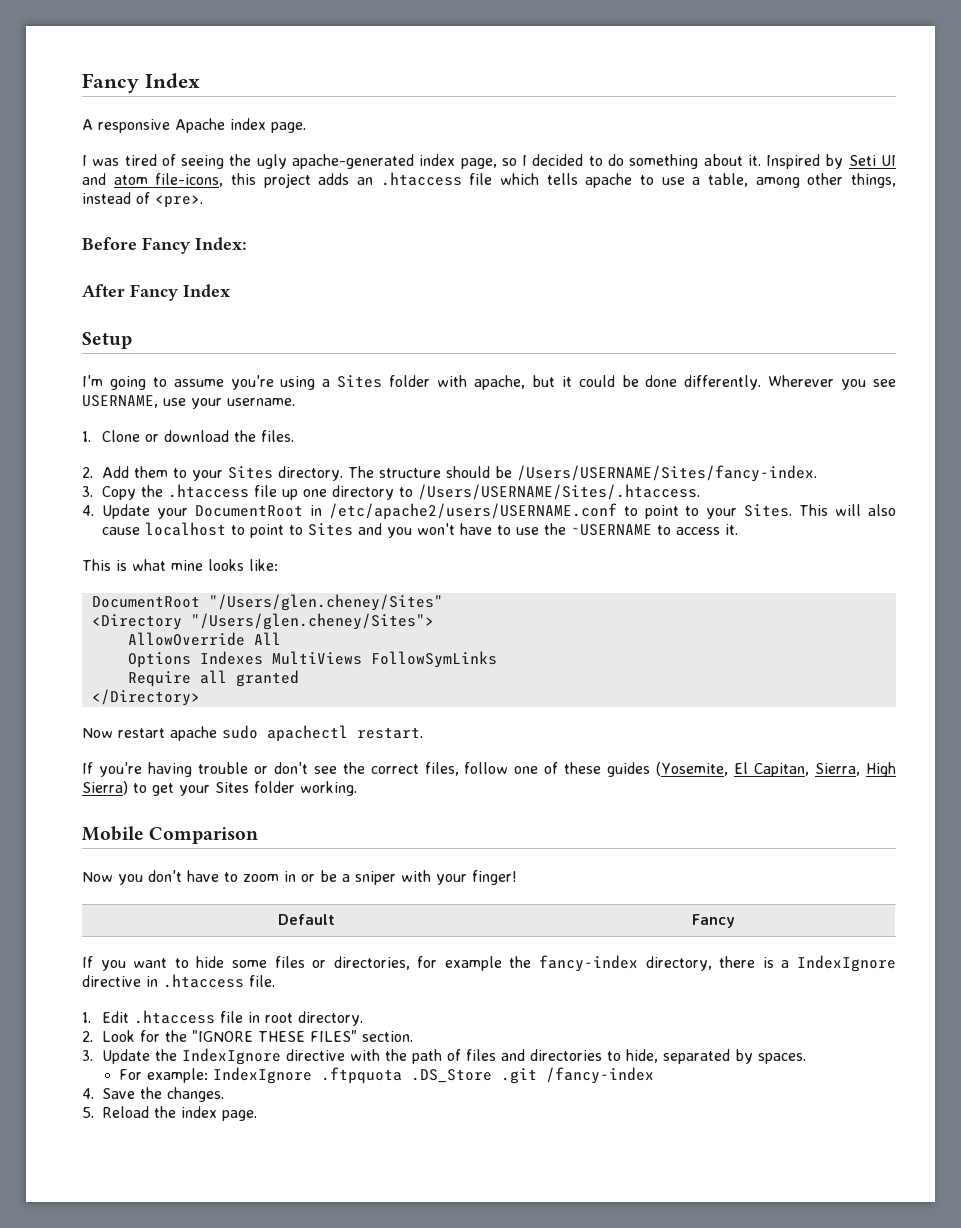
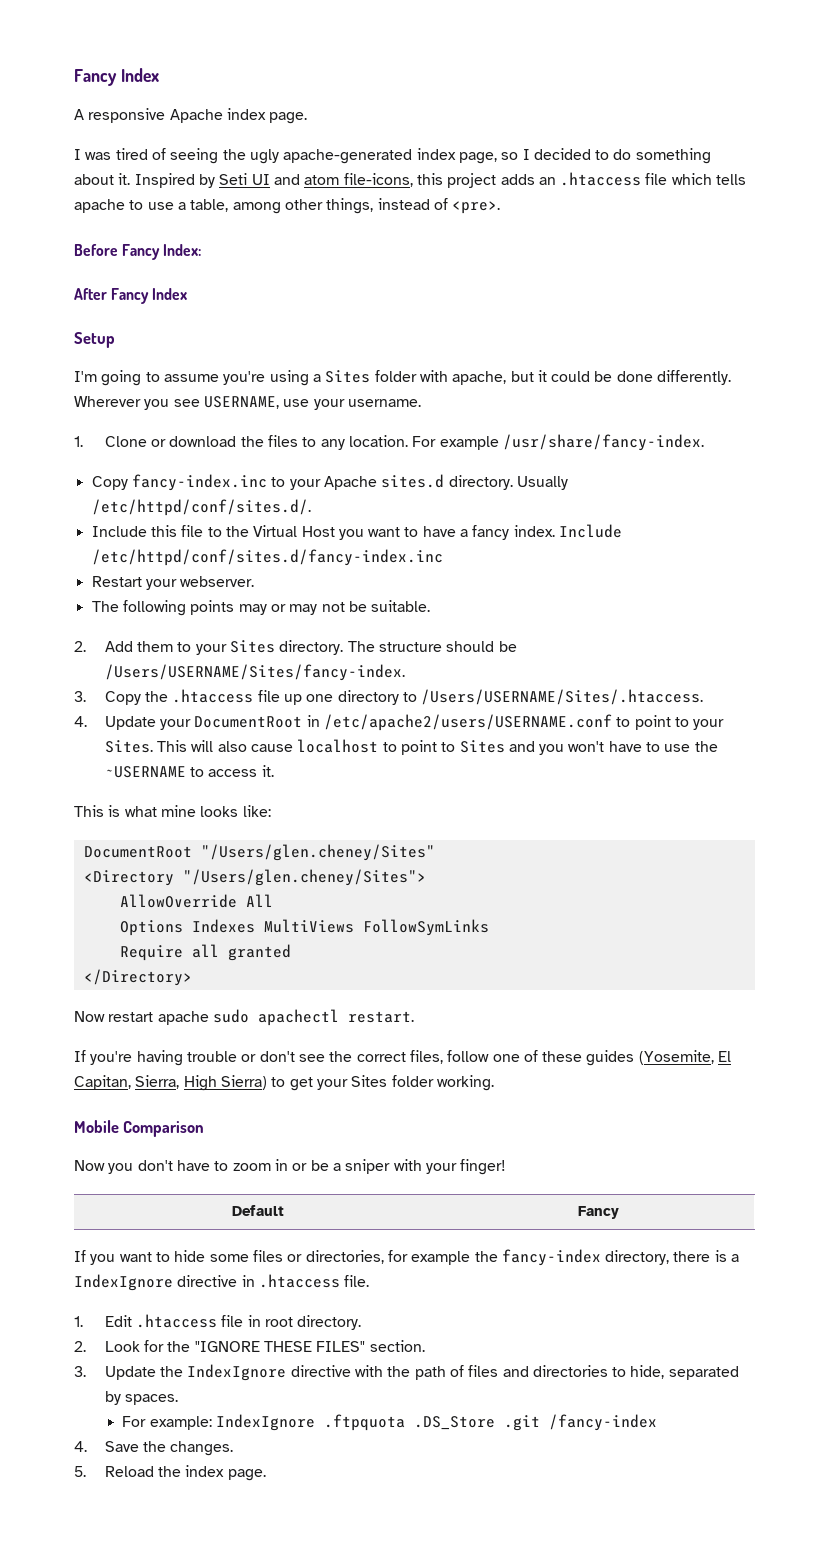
[260,430,294,442] files. -> [267,434,704,451] [91,474,568,491] [91,499,311,516] [91,524,623,540] [91,549,443,566] [91,576,255,590] [91,600,431,616] files to any location. For example /usr/share/fancy-index. // Copy fancy-index.inc to your Apache sites.d directory. Usually /etc/httpd/conf/sites.d/. // Include this file to the Virtual Host you want to have a fancy index. Include /etc/httpd/conf/sites.d/fancy-index.inc // Restart your webserver. // The following points may or may not be suitable.

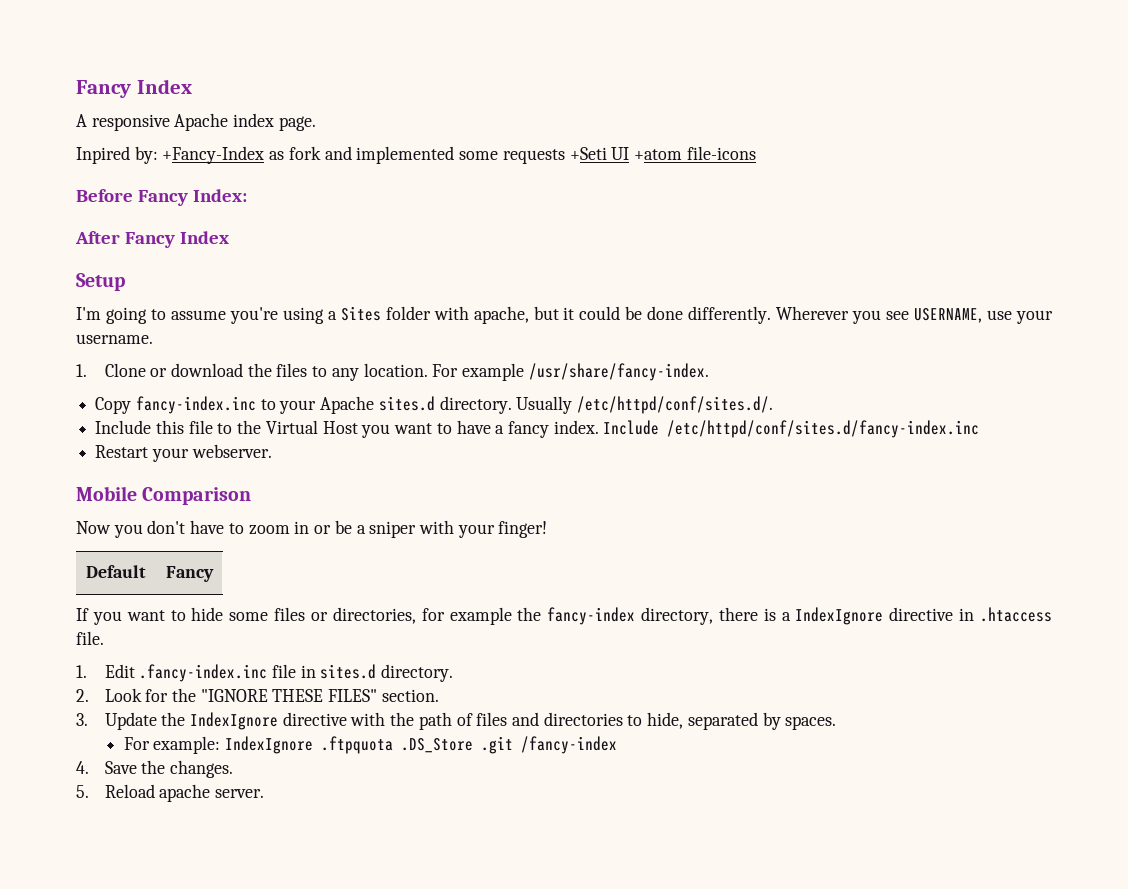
[74,148,711,164] [74,172,747,188] [74,198,501,214] I was tired of seeing the ugly apache-generated index page, so I decided to do something about it. Inspired by Seti UI and atom file-icons, this project adds an .htaccess file which tells apache to use a table, among other things, instead of <pre>. -> [76,146,756,164] Inpired by: +Fancy-Index as fork and implemented some requests +Seti UI +atom file-icons
[91,600,431,616] [74,640,517,655] [104,664,405,681] [74,689,704,705] [74,714,725,731] [104,739,718,755] [104,765,274,778] [74,805,271,817] [83,844,435,861] [83,869,426,886] [119,894,273,908] [119,919,489,936] [119,944,291,961] [83,969,192,986] [74,1009,414,1026] [74,1050,732,1066] [74,1075,494,1091] // The following points may or may not be suitable. // 2. Add them to your Sites directory. The structure should be /Users/USERNAME/Sites/fancy-index. // 3. Copy the .htaccess file up one directory to /Users/USERNAME/Sites/.htaccess. // 4. Update your DocumentRoot in /etc/apache2/users/USERNAME.conf to point to your Sites. This will also cause localhost to point to Sites and you won't have to use the ~USERNAME to access it. // This is what mine looks like: // DocumentRoot "/Users/glen.cheney/Sites" // <Directory "/Users/glen.cheney/Sites"> // AllowOverride All // Options Indexes MultiViews FollowSymLinks // Require all granted // </Directory> // Now restart apache sudo apachectl restart. // If you're having trouble or don't see the correct files, follow one of these guides (Yosemite, El Capitan, Sierra, High Sierra) to get your Sites folder working. -> (272, 451) none
[135,1314,217,1328] .htaccess -> [139,664,268,682] .fancy-index.inc
[264,1317,293,1327] root -> [320,664,377,679] sites.d
[157,1465,266,1481] the index page. -> [159,784,264,802] apache server.

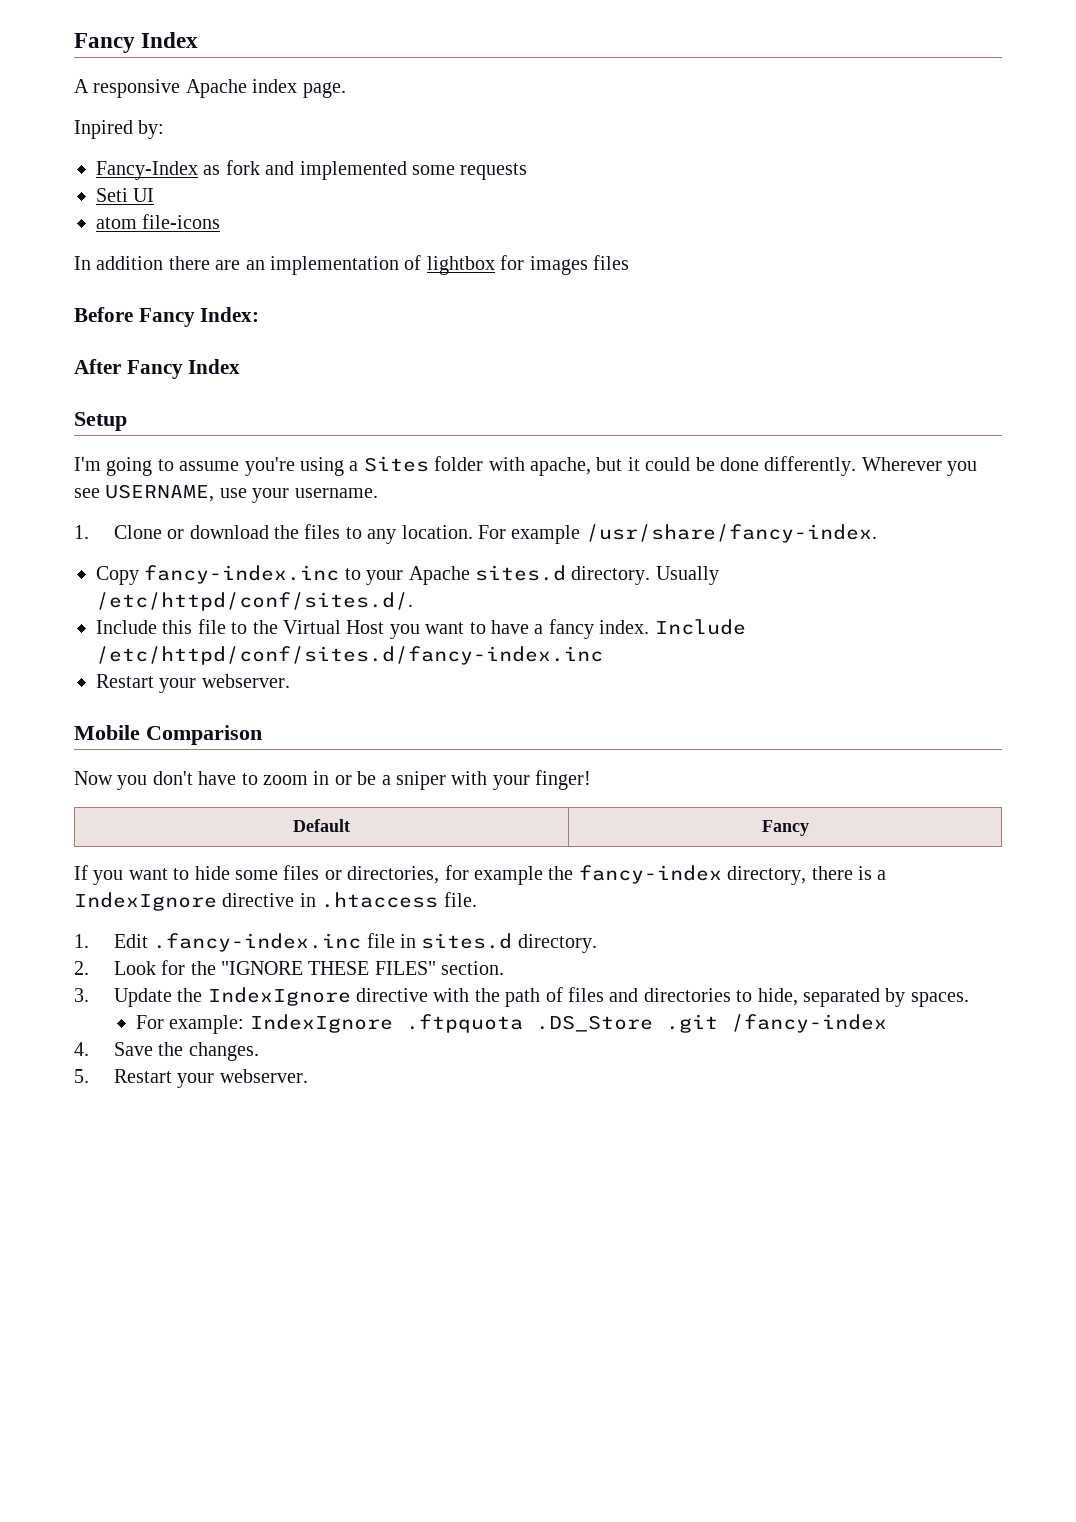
[162,146,265,164] +Fancy-Index -> [96,161,198,180] // Fancy-Index
[569,147,607,160] +Seti -> [96,188,128,202] // Seti
[633,149,682,160] +atom -> [96,217,137,229] // atom
(756, 153) none -> [74,255,629,275] // In addition there are an implementation of lightbox for images files
[104,784,264,802] Reload apache server. -> [113,1069,308,1088] Restart your webserver.

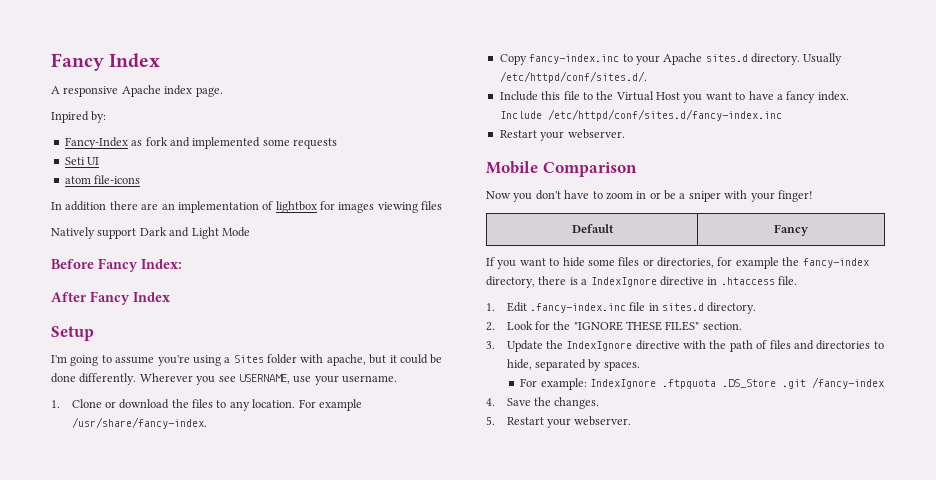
[592,255,629,270] files -> [377,201,443,213] [51,227,250,239] viewing files // Natively support Dark and Light Mode

